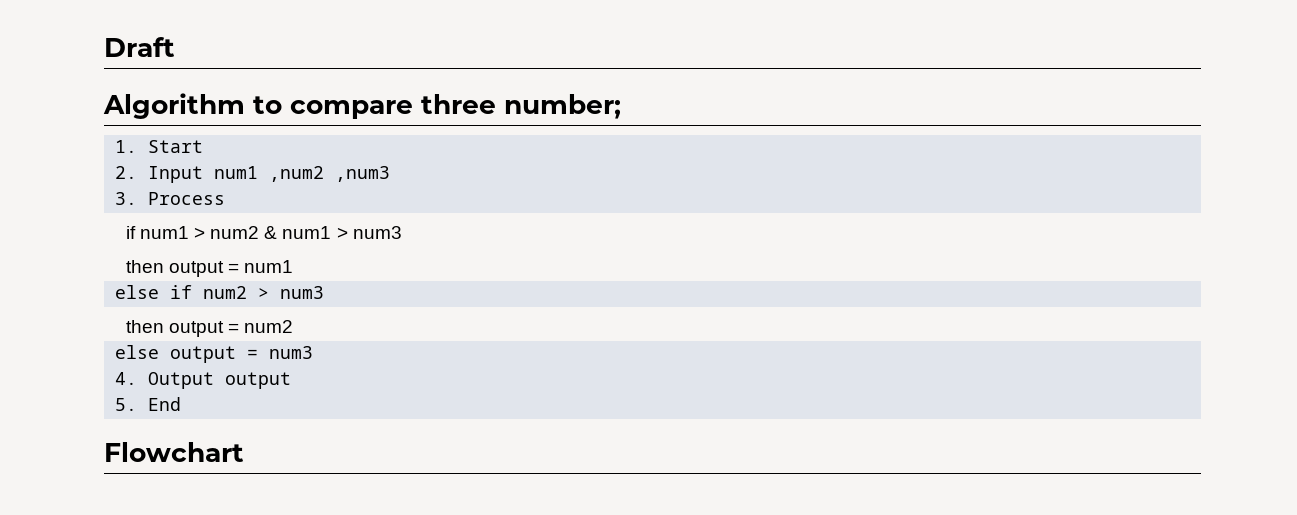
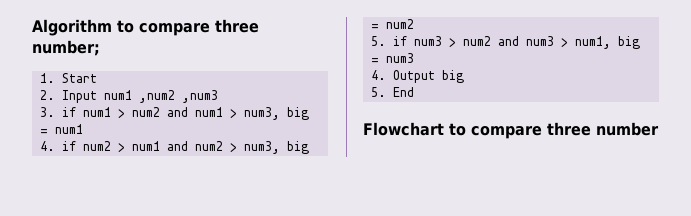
[104,37,175,57] Draft // -> (32, 27) none
[148,192,226,205] Process // -> (55, 112) none
[264,226,402,239] [125,260,224,277] & num1 > num3 // then output -> [166,107,309,120] and num1 > num3, big
[115,285,160,299] else -> [39,141,55,151] 4.
[280,286,325,299] [125,320,294,337] [115,345,237,363] num3 // then output = num2 // else output -> [131,141,309,154] [370,19,414,29] [370,36,640,49] num1 and num2 > num3, big = num2 // 5. if num3 > num2 and num3 > num1, big
[225,372,292,389] output -> [441,70,464,83] big
(244, 452) none -> [449,122,659,139] to compare three number

